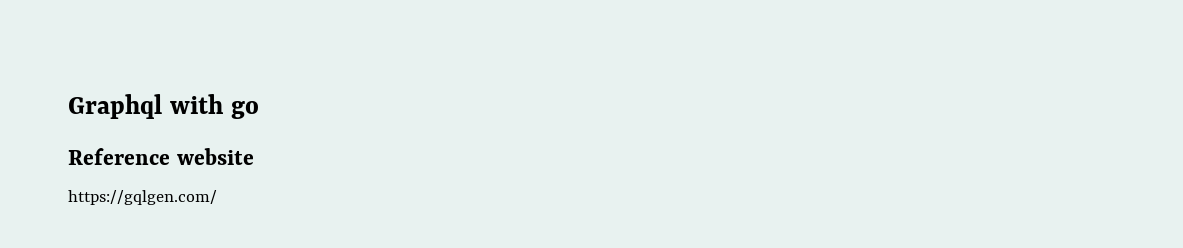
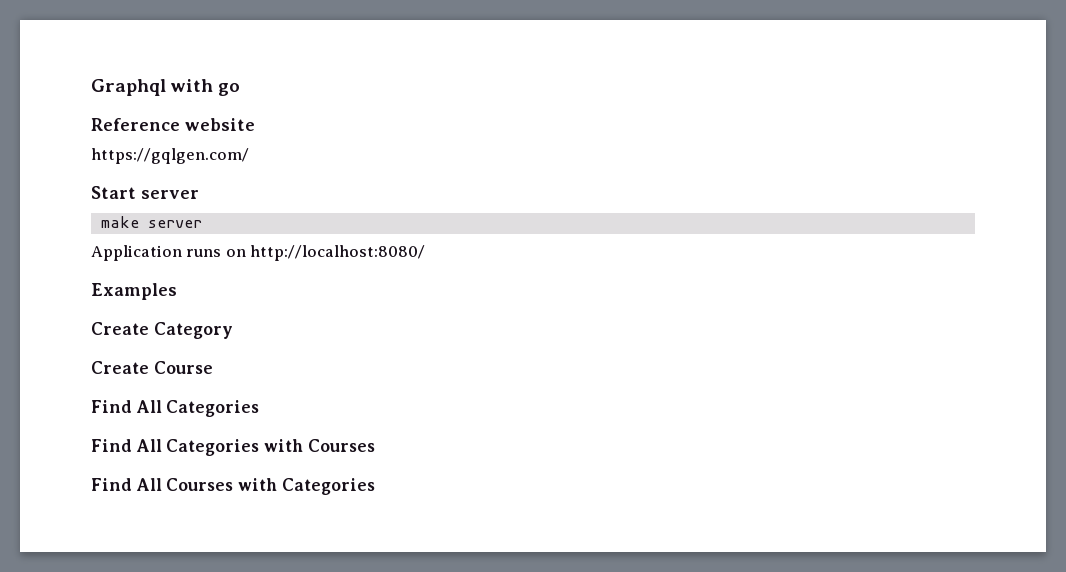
(217, 197) none -> [91,186,199,199] [100,216,202,228] [91,245,426,261] [91,283,177,300] [91,322,233,339] [91,361,213,374] [91,400,260,417] [91,439,375,456] [91,478,375,495] // Start server // make server // Application runs on http://localhost:8080/ // Examples // Create Category // Create Course // Find All Categories // Find All Categories with Courses // Find All Courses with Categories

